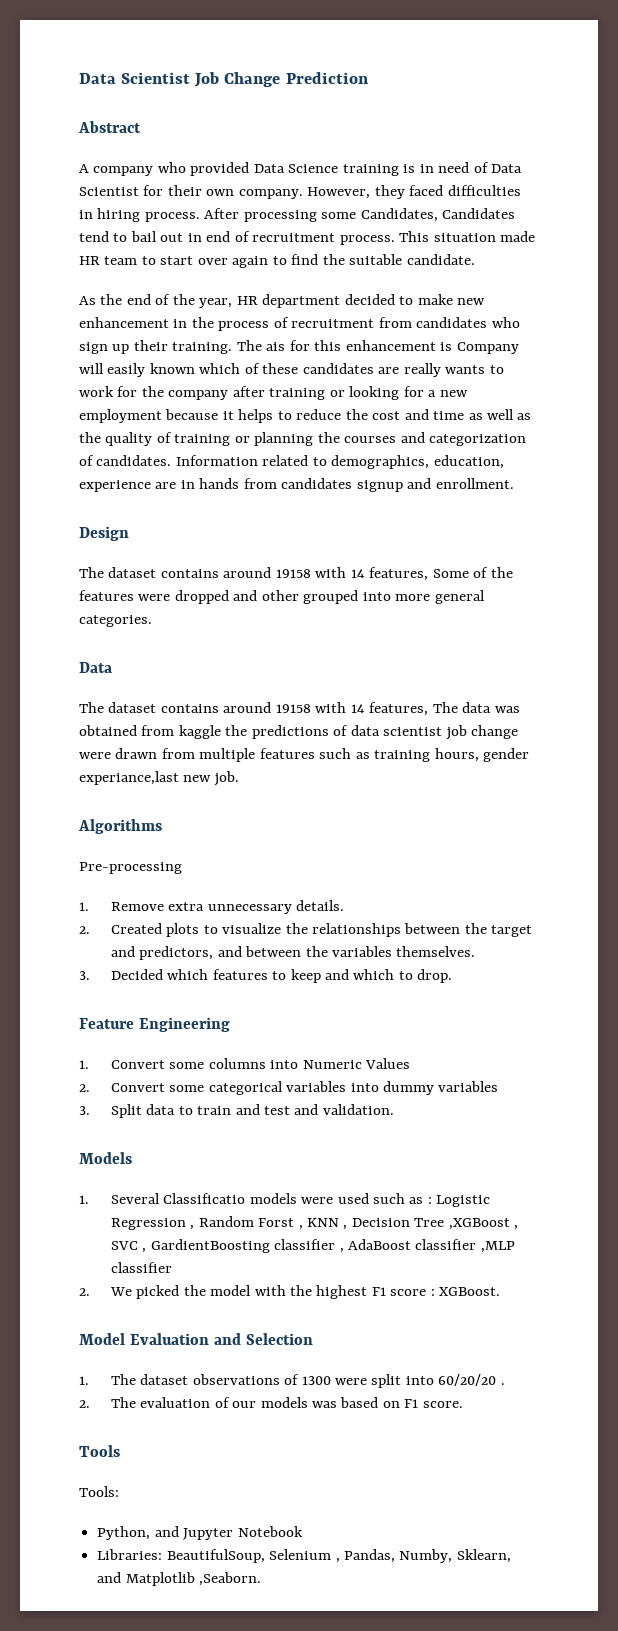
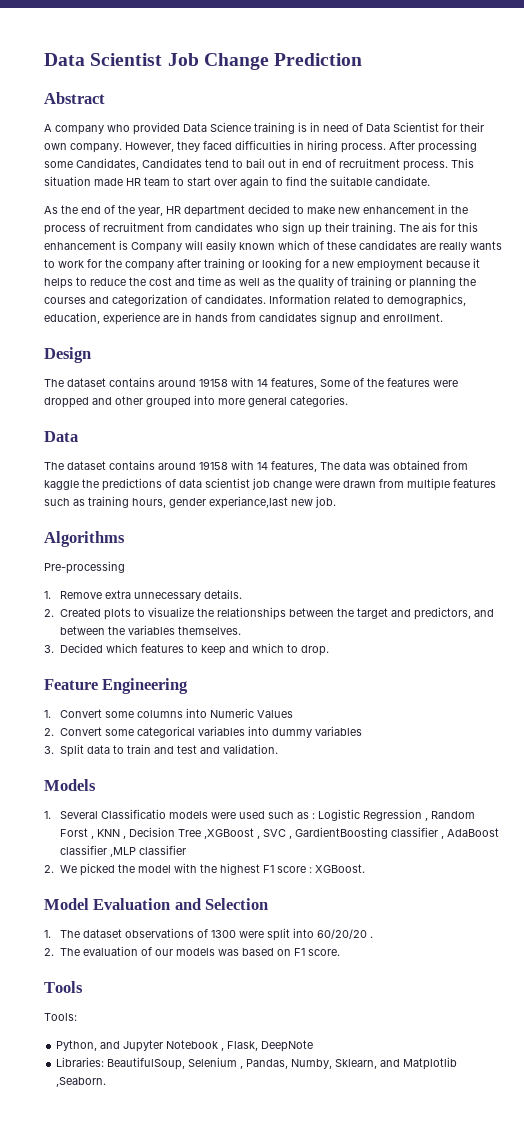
(303, 1531) none -> [221,1040,314,1052] , Flask, DeepNote

